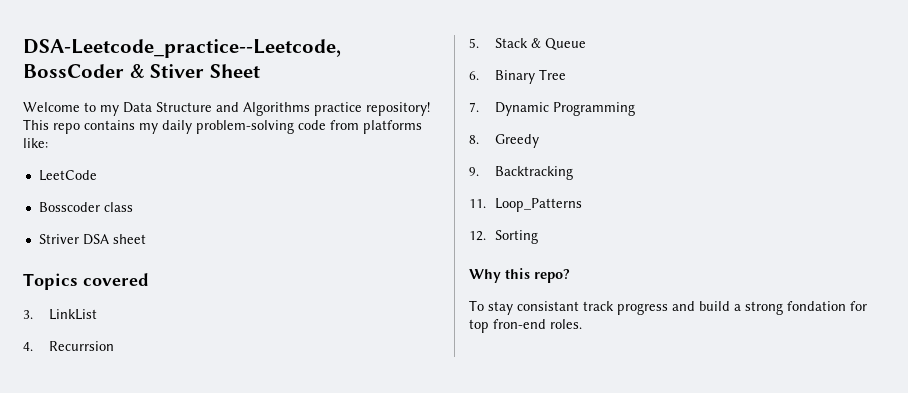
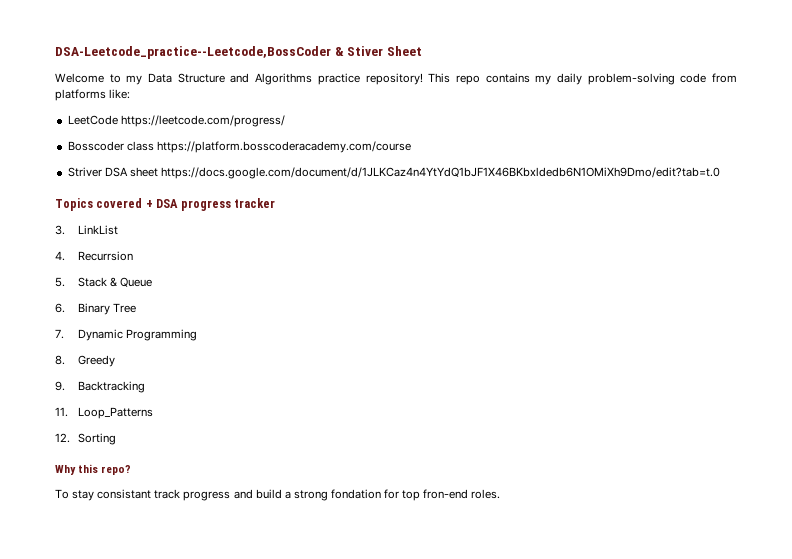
(97, 175) none -> [120,115,285,127] https://leetcode.com/progress/
(133, 207) none -> [156,141,411,153] https://platform.bosscoderacademy.com/course
(146, 239) none -> [160,167,720,179] https://docs.google.com/document/d/1JLKCaz4n4YtYdQ1bJF1X46BKbxldedb6N1OMiXh9Dmo/edit?tab=t.0
(149, 279) none -> [145,198,275,211] + DSA progress tracker

